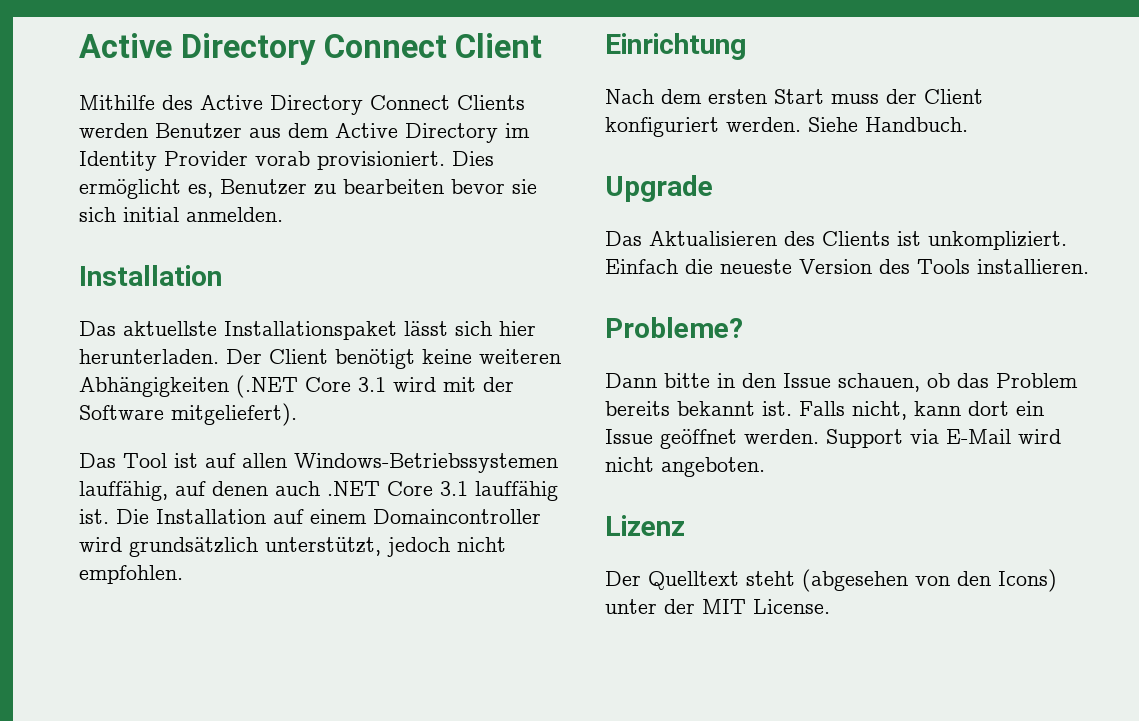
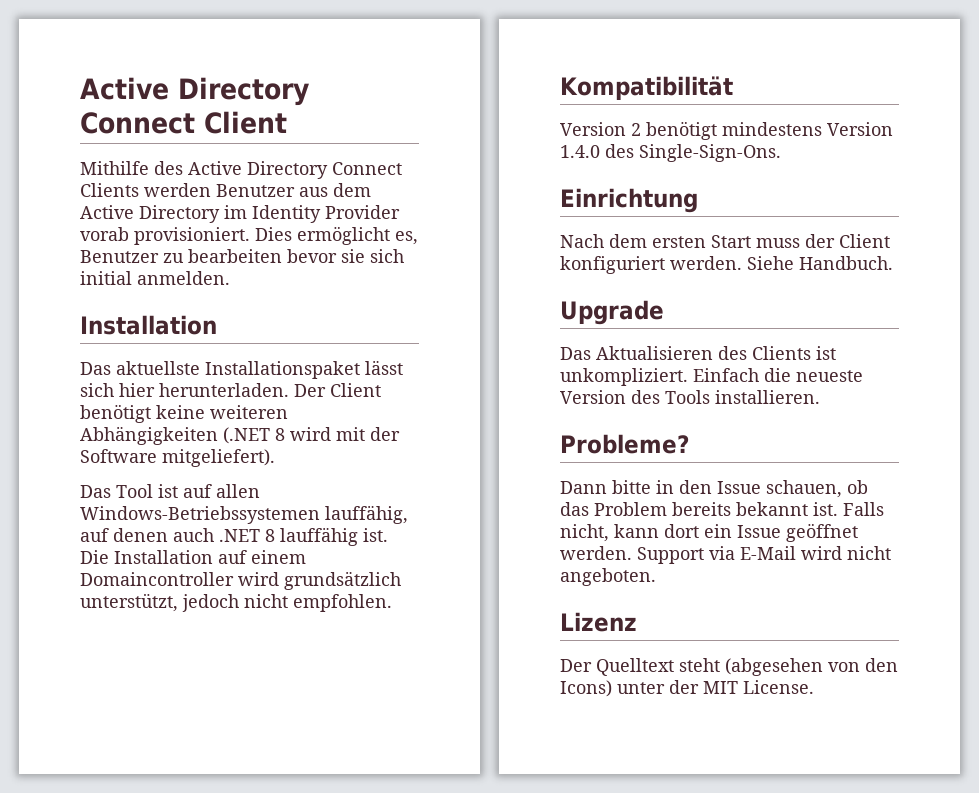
[305,377,386,392] Core 3.1 -> [275,428,285,441] 8
[387,481,468,496] Core 3.1 -> [265,529,275,542] 8
(183, 574) none -> [560,76,733,100] [560,121,893,140] [560,144,781,162] // Kompatibilität // Version 2 benötigt mindestens Version 1.4.0 des Single-Sign-Ons.

